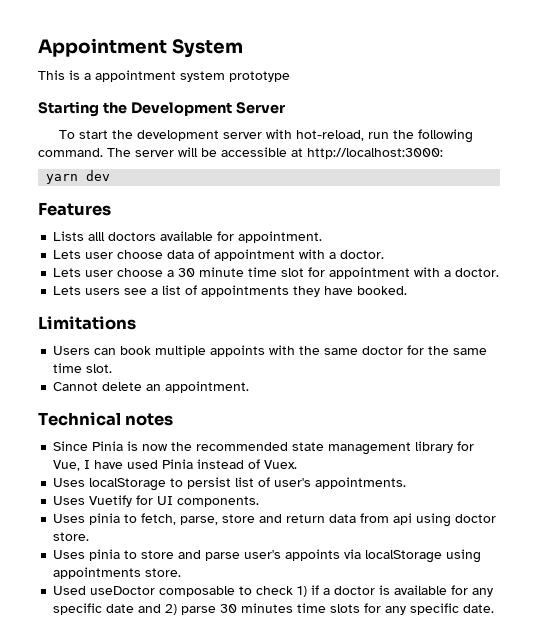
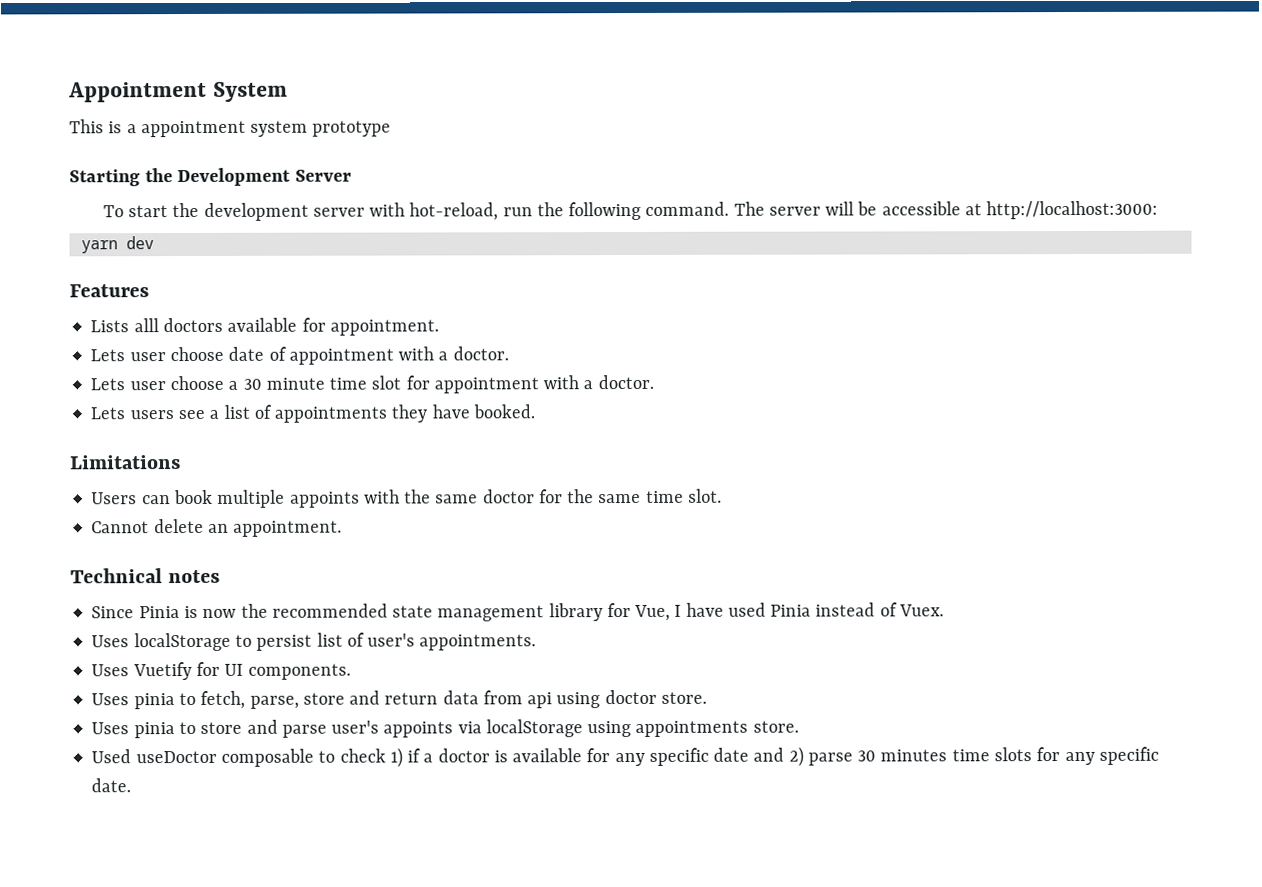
[167,250,195,259] data -> [228,346,265,361] date

